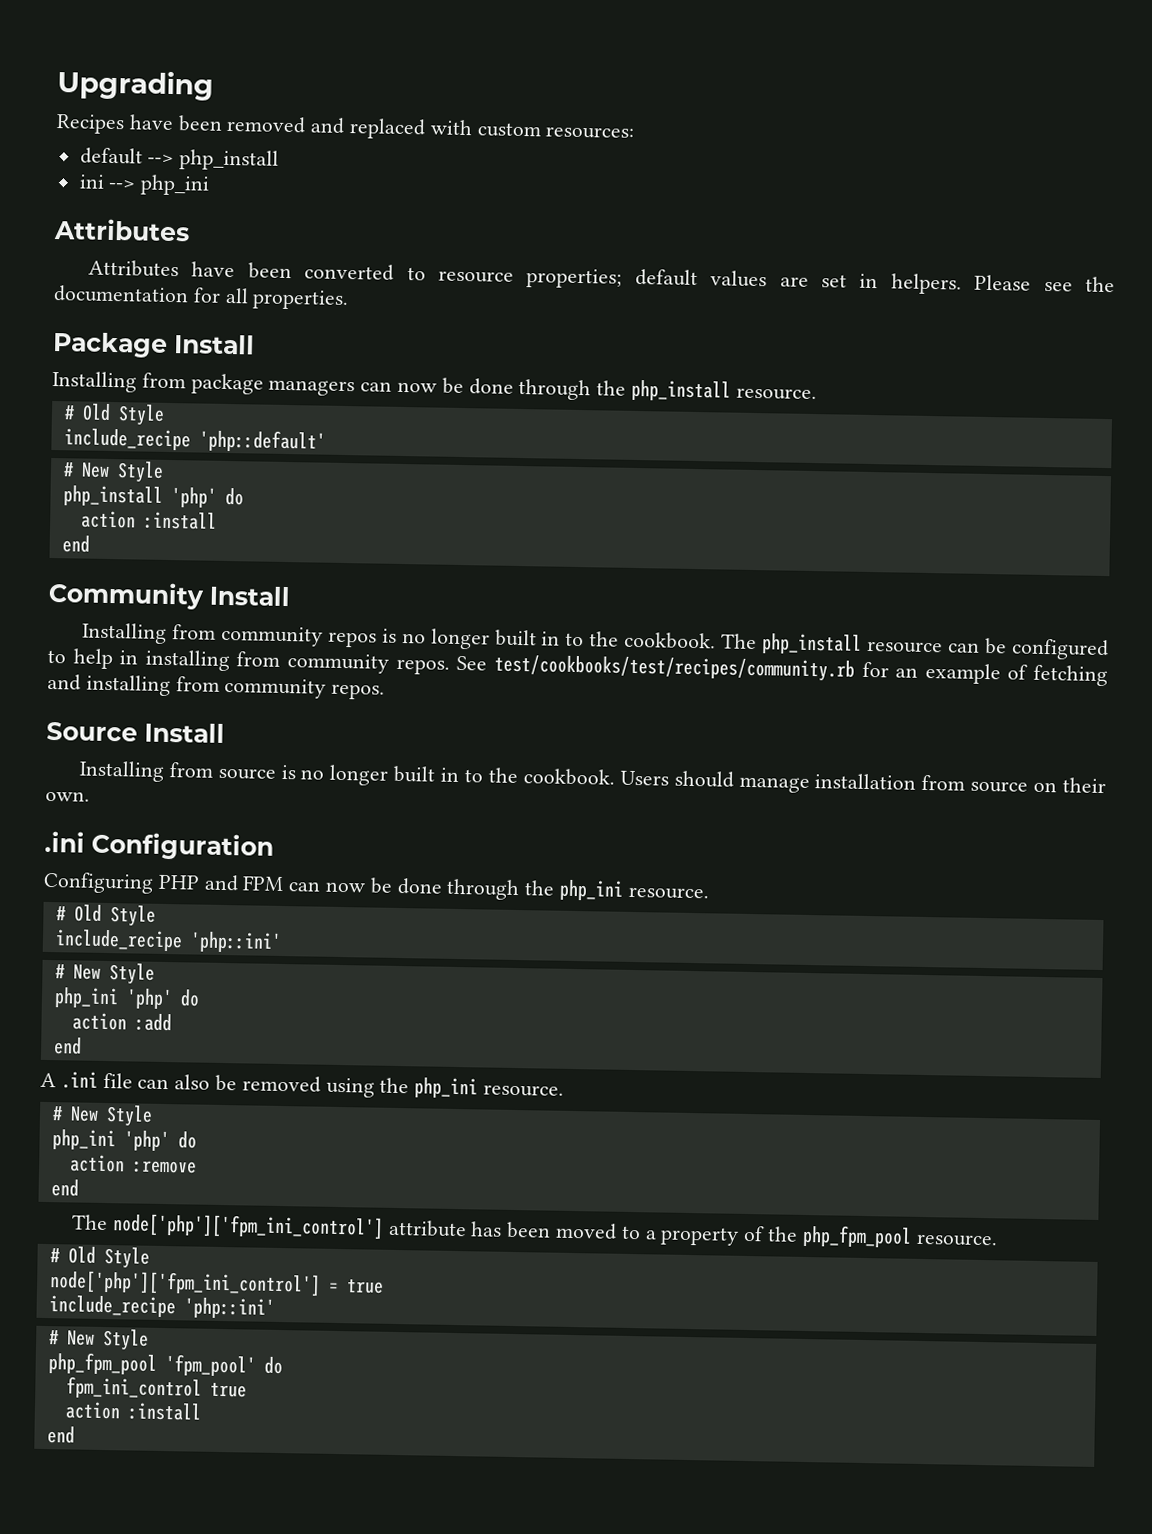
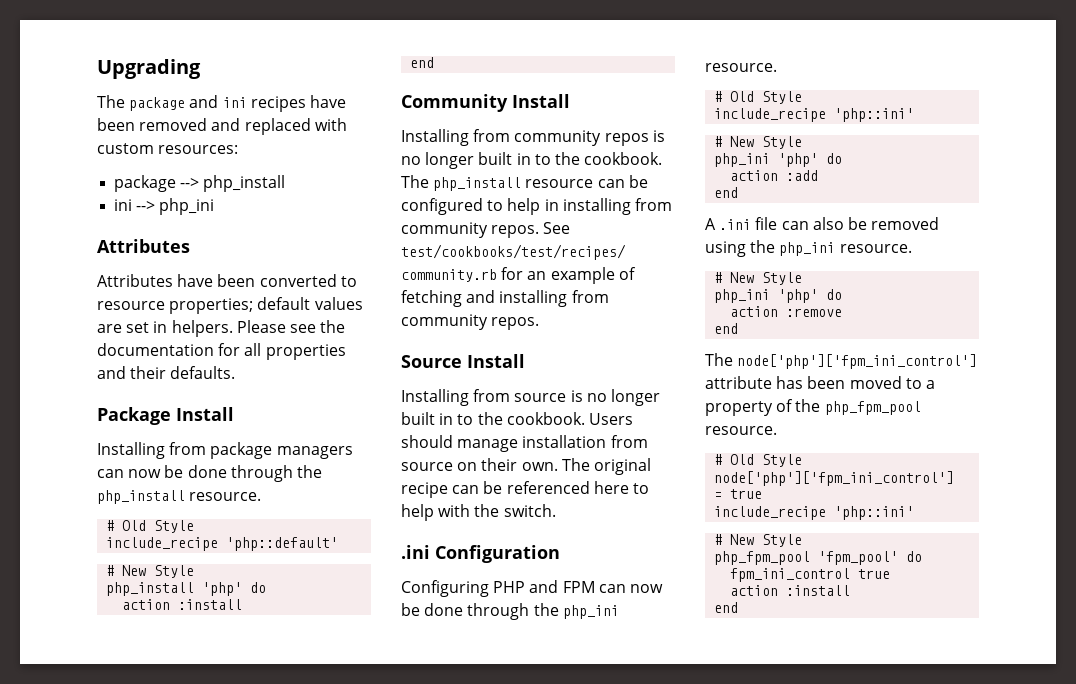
[56,114,125,135] Recipes -> [97,95,306,112] The package and ini recipes
[79,147,143,165] default -> [114,175,177,192] package
[252,289,350,311] properties. -> [265,344,346,360] [97,366,236,379] properties and their defaults.
(90, 796) none -> [561,458,651,475] [401,481,649,498] [401,504,556,521] The original recipe can be referenced here to help with the switch.

